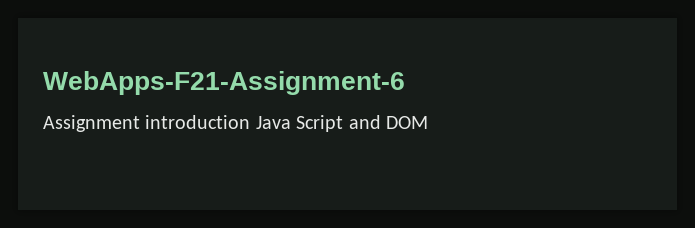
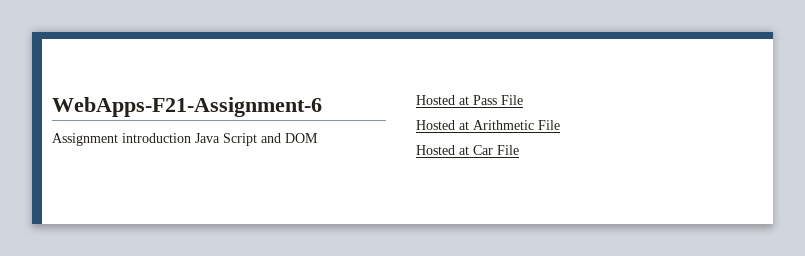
(428, 122) none -> [416,95,523,105] [416,120,560,130] [416,145,519,155] // Hosted at Pass File // Hosted at Arithmetic File // Hosted at Car File

